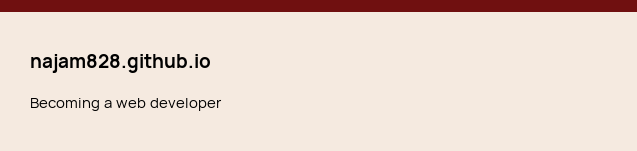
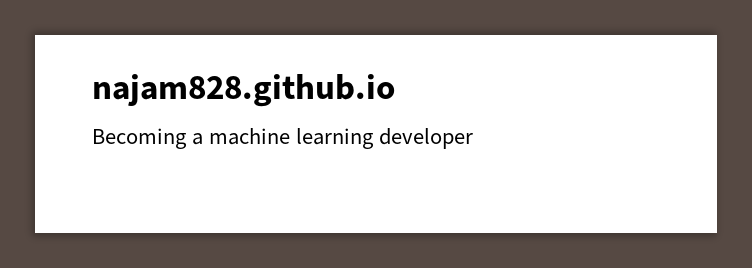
[116,98,147,108] web -> [209,128,375,149] machine learning

